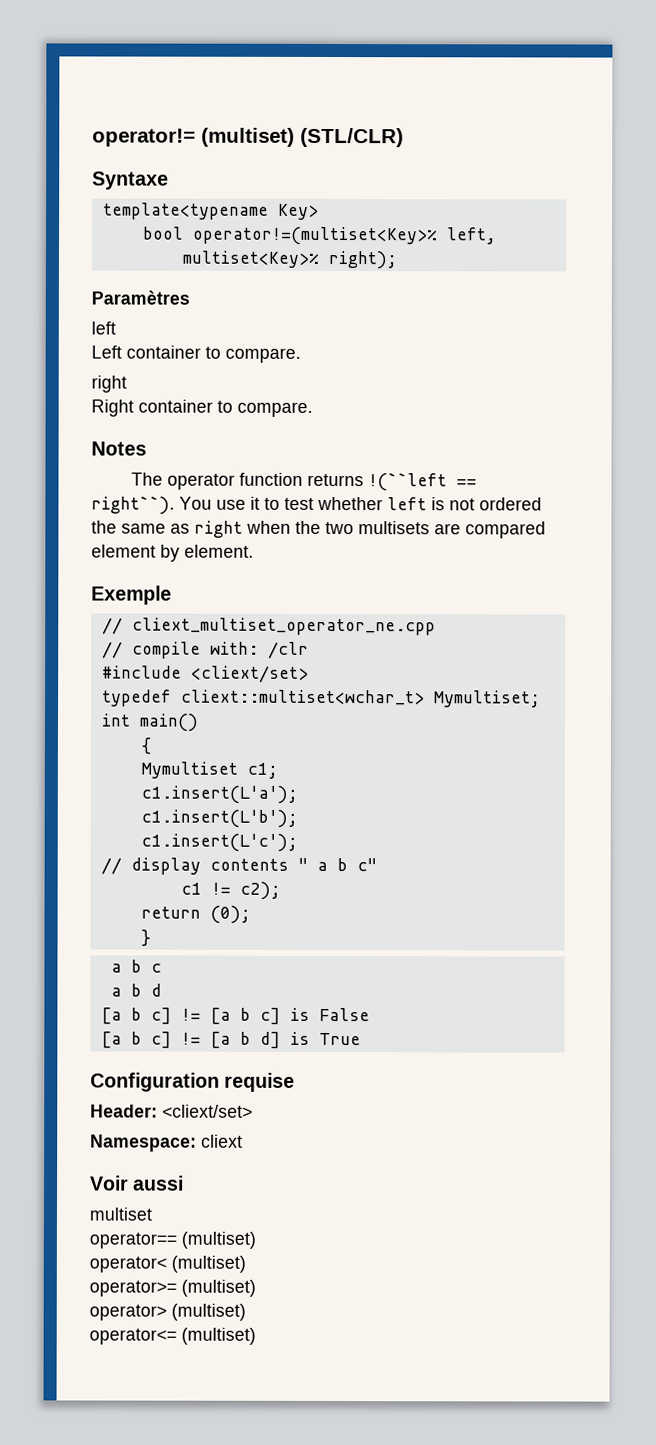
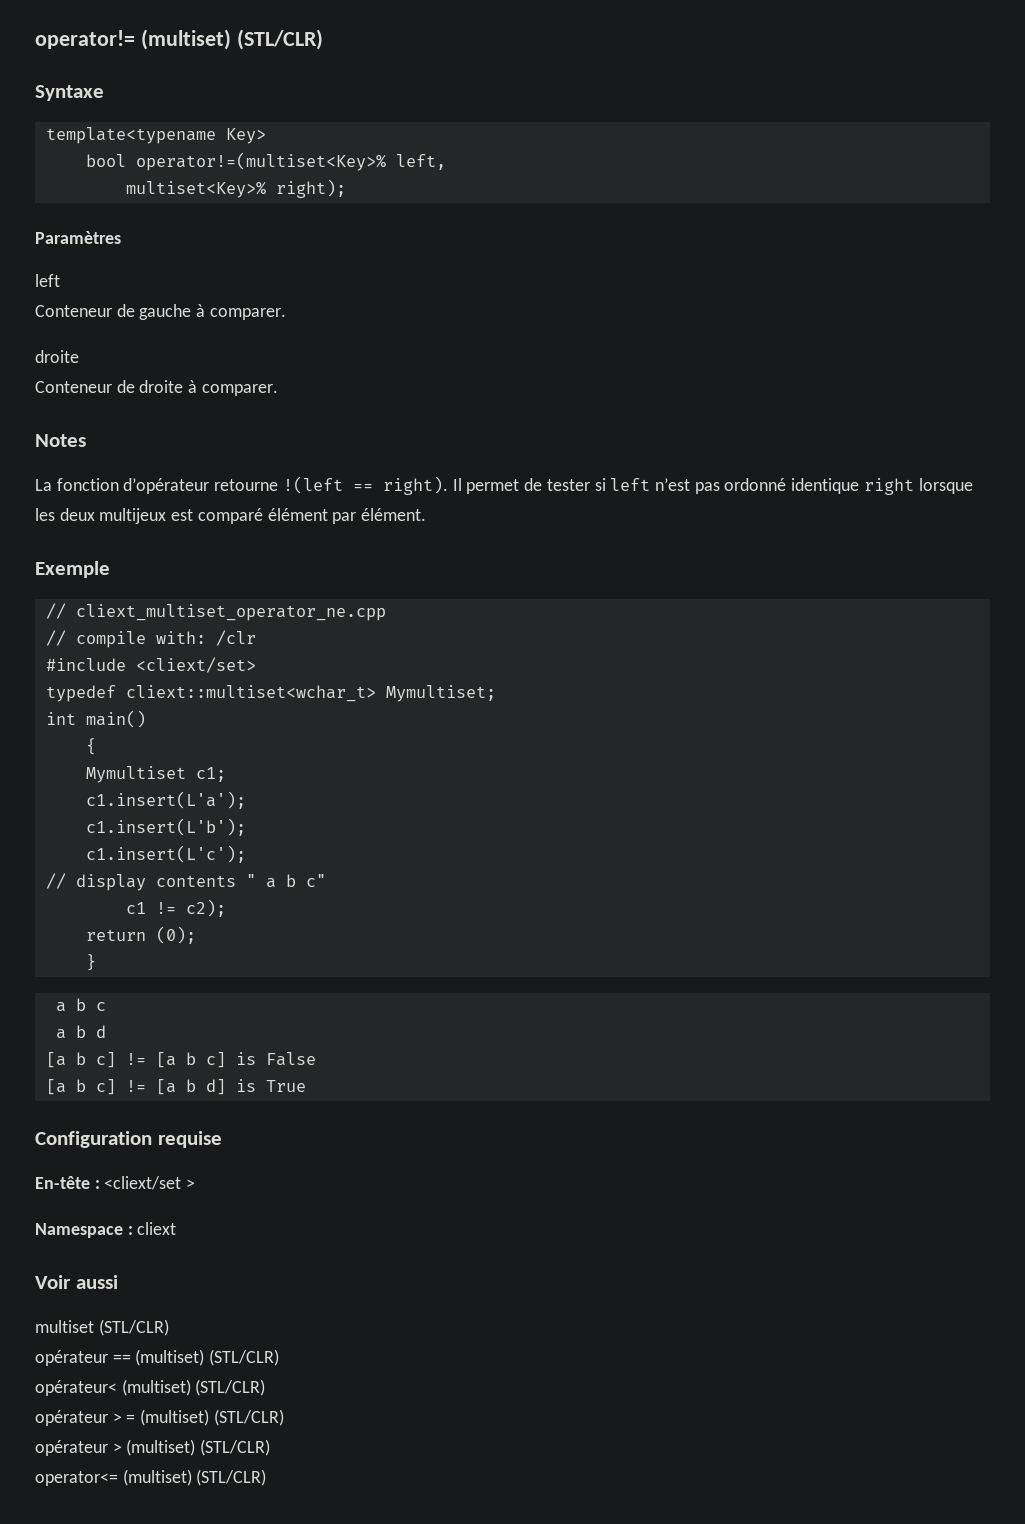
[91,345,301,363] [91,375,127,393] [91,399,313,417] [91,441,147,456] [130,472,477,492] [91,496,542,515] [91,520,546,539] [91,544,254,562] Left container to compare. // right // Right container to compare. // Notes // The operator function returns !(``left == right``). You use it to test whether left is not ordered the same as right when the two multisets are compared element by element. -> [35,304,286,320] [35,350,79,363] [35,380,278,396] [35,434,86,447] [35,476,973,495] [35,508,427,524] Conteneur de gauche à comparer. // droite // Conteneur de droite à comparer. // Notes // La fonction d’opérateur retourne !(left == right). Il permet de tester si left n’est pas ordonné identique right lorsque les deux multijeux est comparé élément par élément.
[90,1104,253,1118] [90,1134,197,1152] Header: <cliext/set> // Namespace: -> [35,1176,196,1190] [35,1223,133,1238] En-tête : <cliext/set > // Namespace :
[89,1231,256,1249] [89,1255,246,1273] [89,1279,256,1297] [89,1303,246,1321] // operator== (multiset) // operator< (multiset) // operator>= (multiset) // operator> (multiset) -> [98,1319,169,1336] [35,1349,280,1366] [35,1379,266,1396] [35,1409,284,1426] [35,1439,271,1456] (STL/CLR) // opérateur == (multiset) (STL/CLR) // opérateur< (multiset) (STL/CLR) // opérateur > = (multiset) (STL/CLR) // opérateur > (multiset) (STL/CLR)
(256, 1336) none -> [196,1469,267,1486] (STL/CLR)

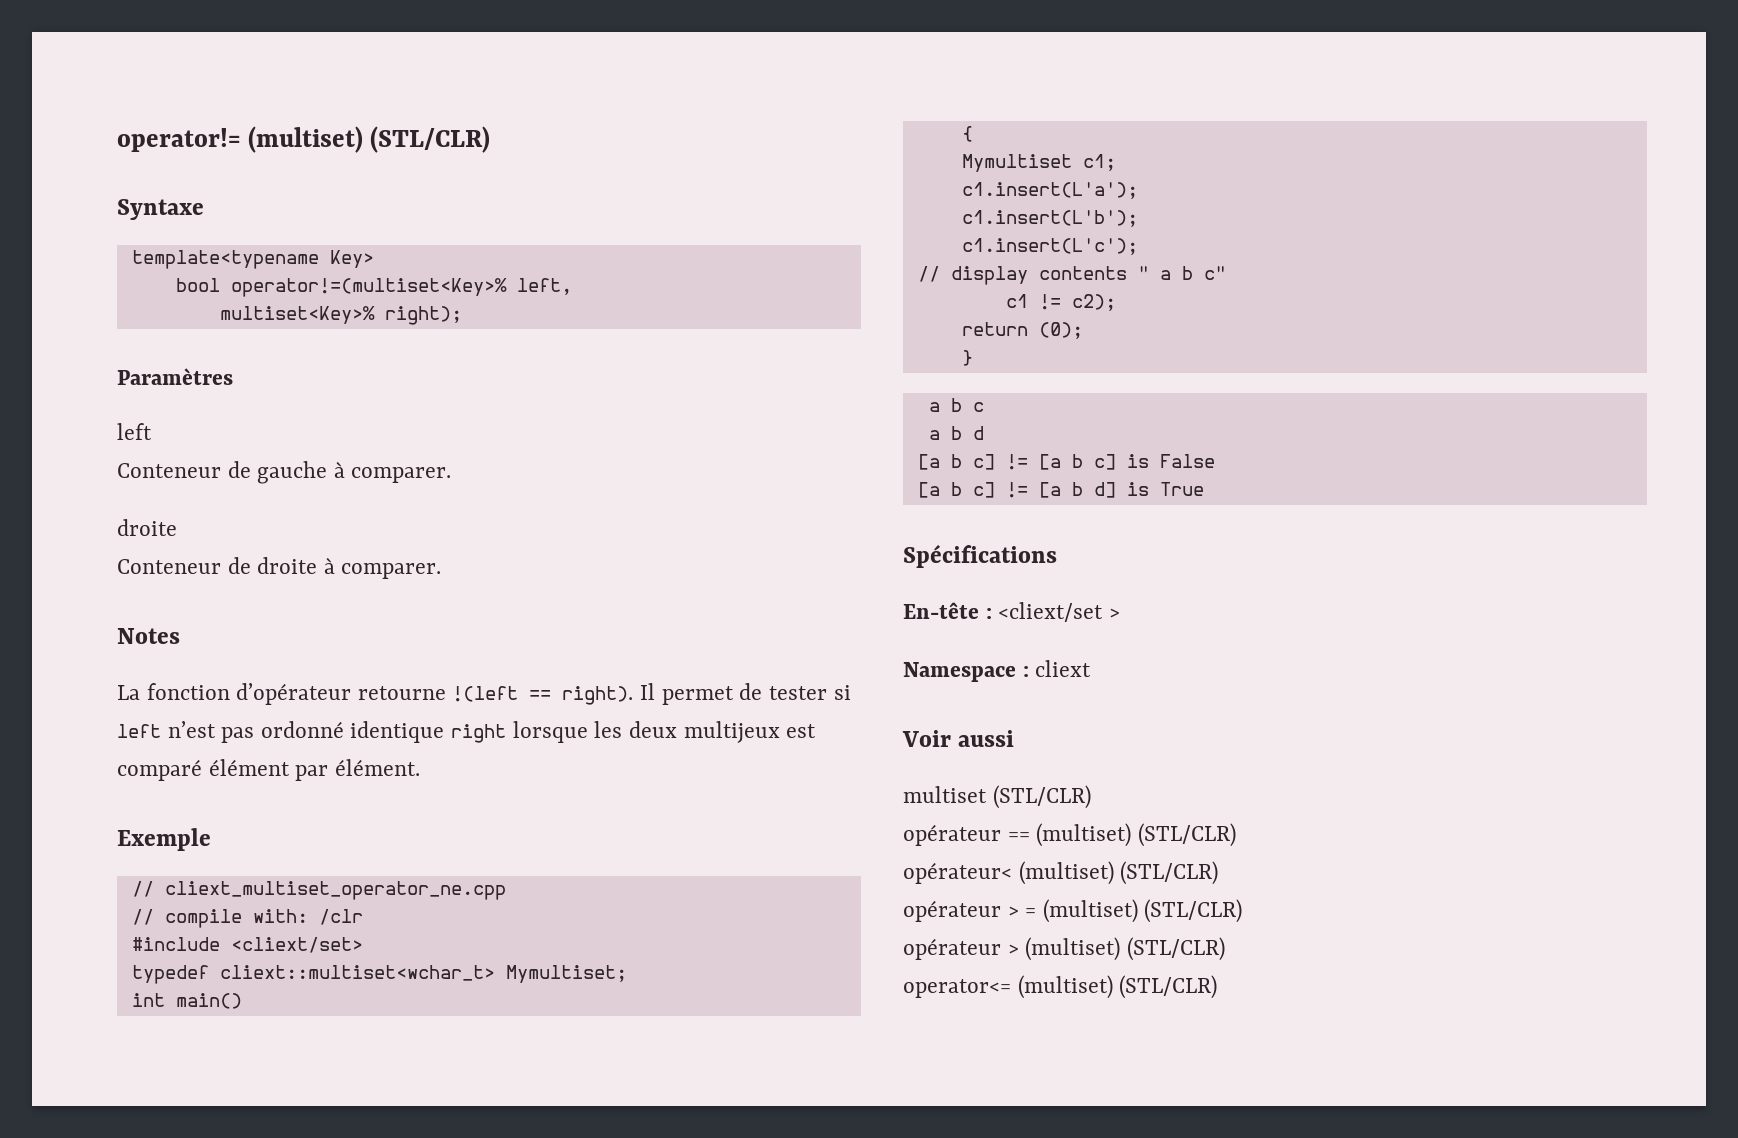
[35,1131,222,1148] Configuration requise -> [903,544,1057,568] Spécifications

